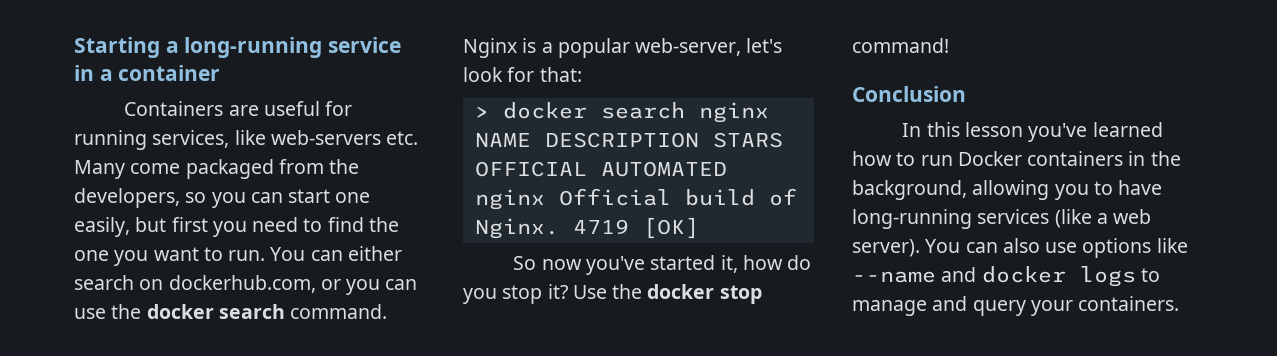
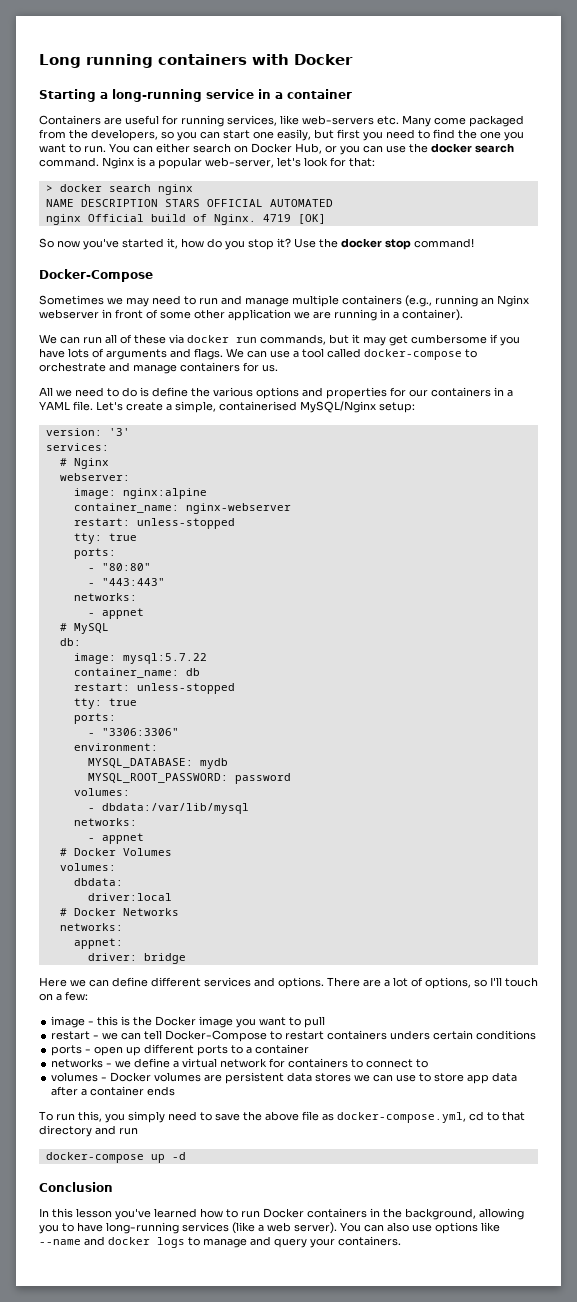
(74, 47) none -> [39,54,353,68] Long running containers with Docker //
[168,275,316,293] dockerhub.com, -> [251,143,322,154] Docker Hub,
(949, 45) none -> [39,269,153,282] [39,295,529,307] [39,309,463,321] [39,334,520,346] [39,348,477,360] [39,362,278,374] [39,387,513,399] [39,401,415,413] [45,428,130,436] [45,443,109,451] [59,458,109,469] [59,473,130,481] [73,488,207,499] [73,503,291,514] [73,518,235,529] [73,533,137,544] [73,548,116,559] [87,563,151,571] [87,578,165,586] [73,593,137,601] [87,608,144,619] [59,623,109,634] [59,638,81,646] [73,653,207,664] [73,668,200,678] [73,683,235,694] [73,698,137,709] [73,713,116,724] [87,728,179,736] [73,743,158,751] [87,758,228,769] [87,773,291,784] [73,788,130,796] [87,803,249,814] [73,818,137,826] [87,833,144,844] [59,848,172,856] [59,863,116,871] [73,878,123,886] [87,893,172,901] [59,908,179,916] [59,923,123,931] [73,938,123,949] [87,953,186,964] [39,977,538,989] [39,991,88,1001] [51,1016,326,1028] [51,1030,537,1042] [51,1044,310,1056] [51,1058,429,1068] [51,1072,518,1084] [51,1086,176,1096] [39,1111,525,1123] [39,1125,138,1137] [45,1152,186,1163] // Docker-Compose // Sometimes we may need to run and manage multiple containers (e.g., running an Nginx webserver in front of some other application we are running in a container). // We can run all of these via docker run commands, but it may get cumbersome if you have lots of arguments and flags. We can use a tool called docker-compose to orchestrate and manage containers for us. // All we need to do is define the various options and properties for our containers in a YAML file. Let's create a simple, containerised MySQL/Nginx setup: // version: '3' // services: // # Nginx // webserver: // image: nginx:alpine // container_name: nginx-webserver // restart: unless-stopped // tty: true // ports: // - "80:80" // - "443:443" // networks: // - appnet // # MySQL // db: // image: mysql:5.7.22 // container_name: db // restart: unless-stopped // tty: true // ports: // - "3306:3306" // environment: // MYSQL_DATABASE: mydb // MYSQL_ROOT_PASSWORD: password // volumes: // - dbdata:/var/lib/mysql // networks: // - appnet // # Docker Volumes // volumes: // dbdata: // driver:local // # Docker Networks // networks: // appnet: // driver: bridge // Here we can define different services and options. There are a lot of options, so I'll touch on a few: // image - this is the Docker image you want to pull // restart - we can tell Docker-Compose to restart containers unders certain conditions // ports - open up different ports to a container // networks - we define a virtual network for containers to connect to // volumes - Docker volumes are persistent data stores we can use to store app data after a container ends // To run this, you simply need to save the above file as docker-compose.yml, cd to that directory and run // docker-compose up -d

